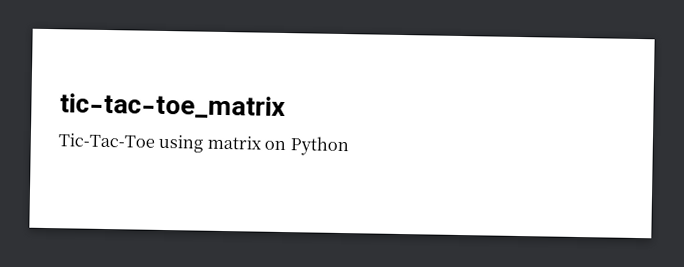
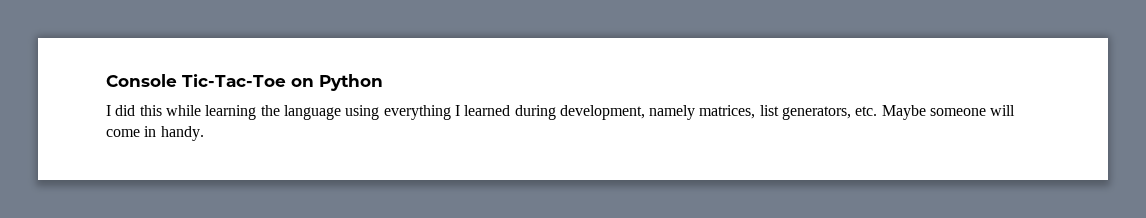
[59,93,286,120] [58,133,349,157] tic-tac-toe_matrix // Tic-Tac-Toe using matrix on Python -> [106,74,383,91] [106,105,1016,120] [106,126,204,141] Сonsole Tic-Tac-Toe on Python // I did this while learning the language using everything I learned during development, namely matrices, list generators, etc. Maybe someone will come in handy.

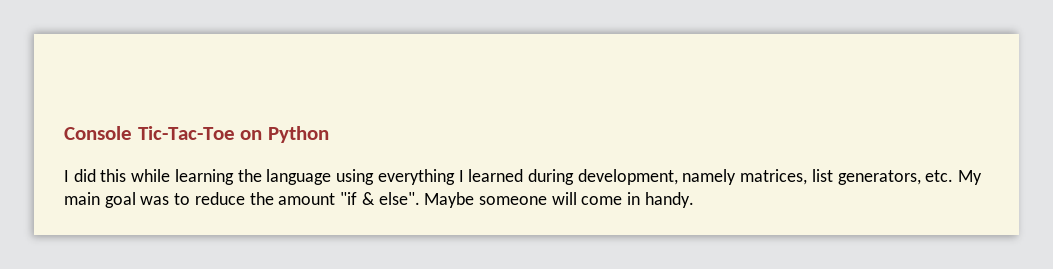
(878, 111) none -> [958,170,983,185] [64,192,420,208] My main goal was to reduce the amount "if & else".

